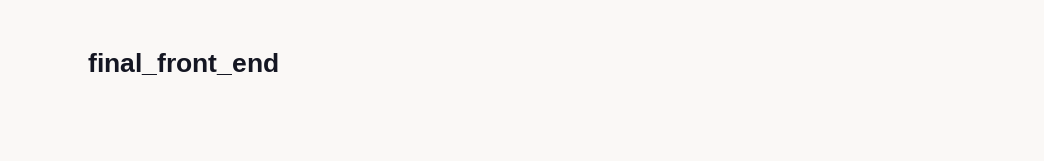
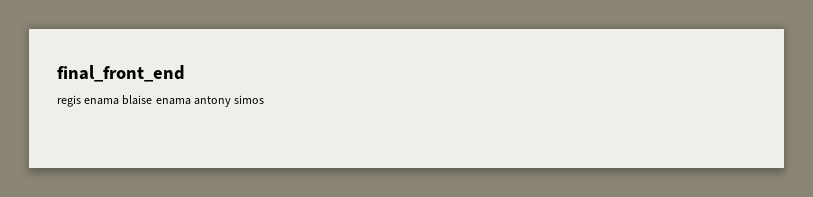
(279, 64) none -> [57,95,265,107] // regis enama blaise enama antony simos

